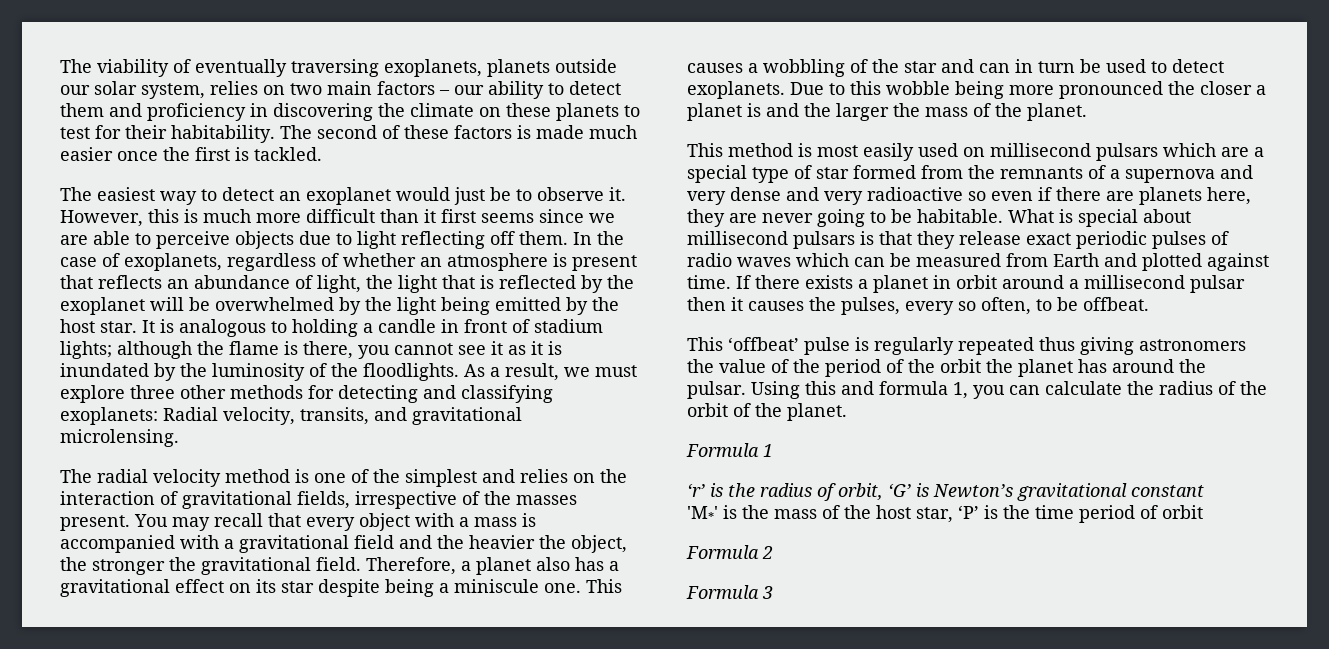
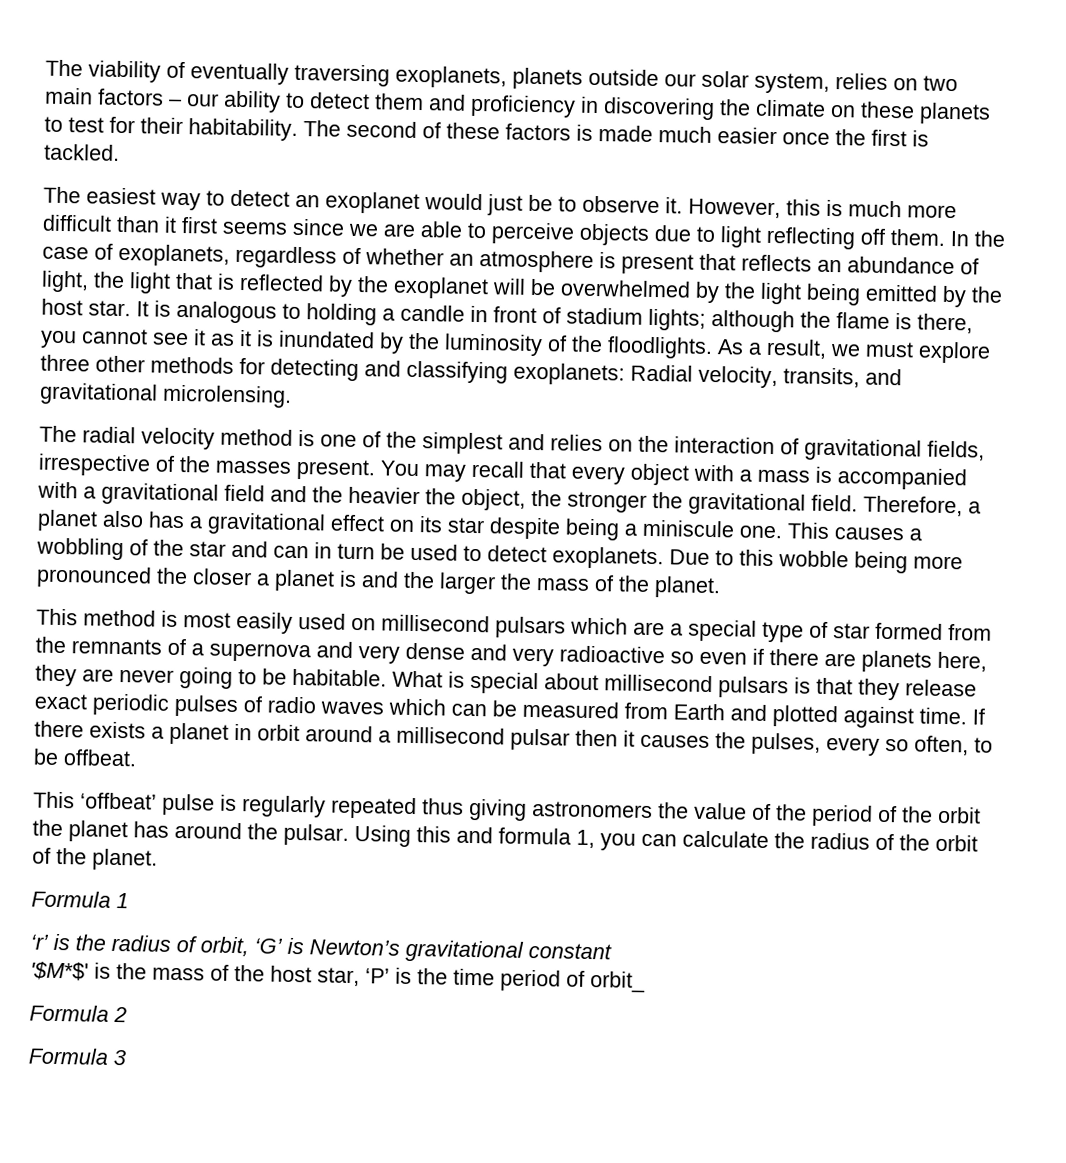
[687,506,718,522] 'M*' -> [30,961,89,981] '$M*$'
[1162,505,1203,519] orbit -> [590,971,646,993] orbit_

